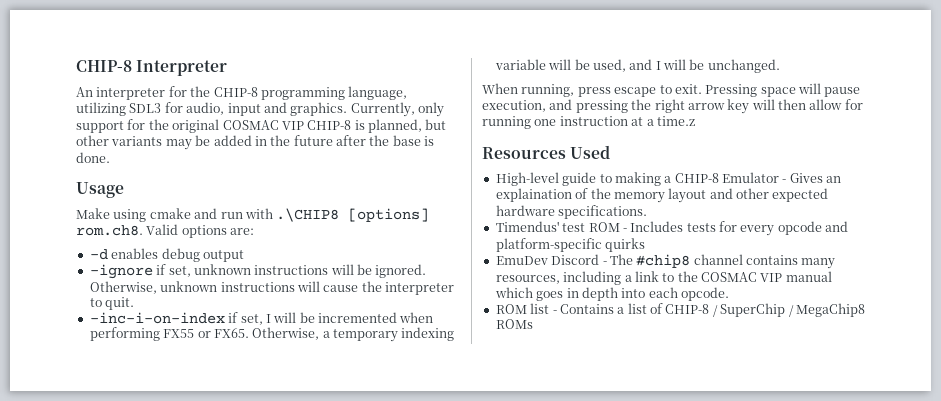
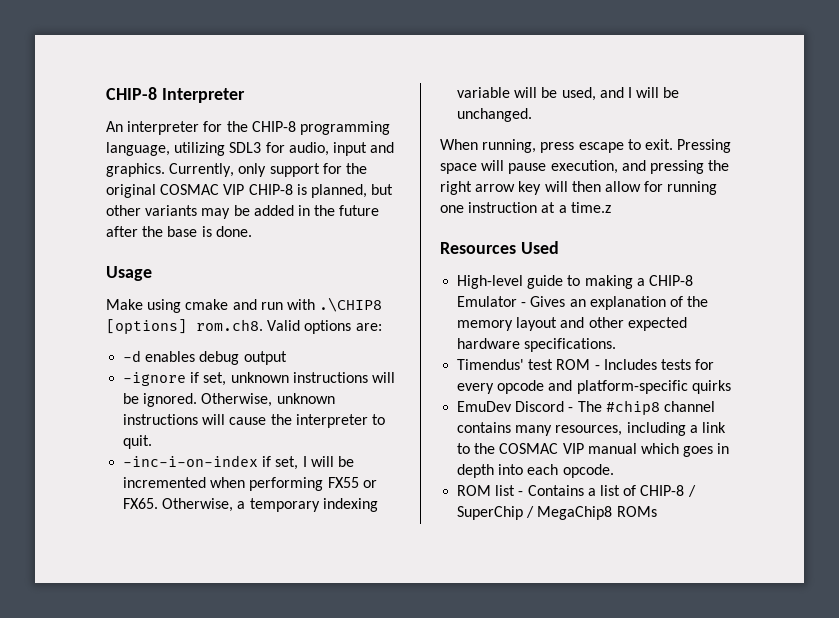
[495,188,572,202] explaination -> [589,296,666,310] explanation

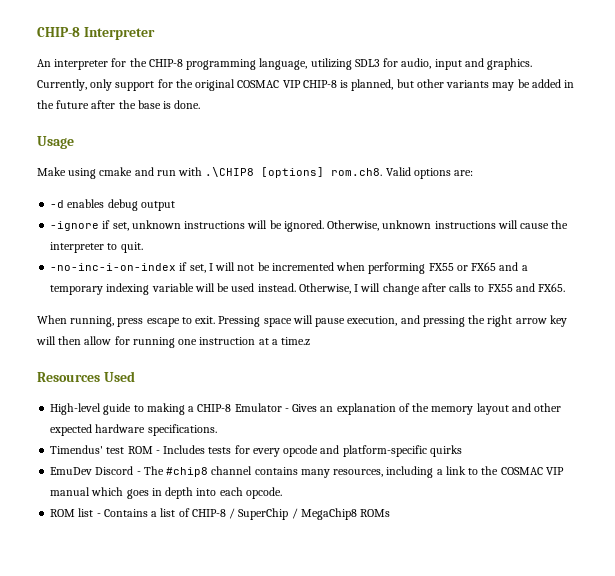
[123,455,259,467] -inc-i-on-index -> [50,263,177,271] -no-inc-i-on-index
(334, 461) none -> [237,264,255,271] not
[123,498,234,512] FX65. Otherwise, -> [471,262,519,271] FX65 and
[561,87,680,101] [457,108,533,122] used, and I will be unchanged. -> [231,283,566,295] used instead. Otherwise, I will change after calls to FX55 and FX65.

